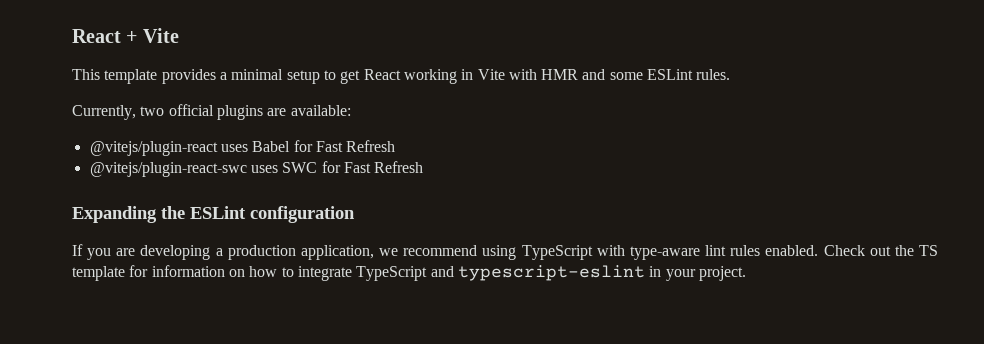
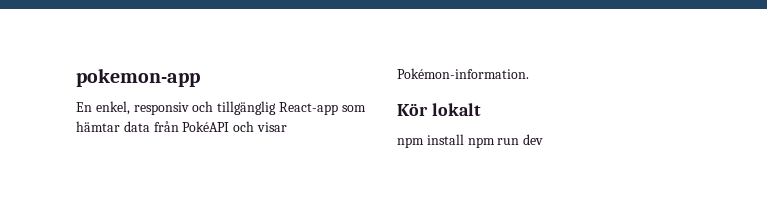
[72,28,179,43] [72,69,731,84] [72,104,351,120] [89,140,396,156] [89,161,424,177] [72,206,355,223] [72,244,938,260] [72,265,746,281] React + Vite // This template provides a minimal setup to get React working in Vite with HMR and some ESLint rules. // Currently, two official plugins are available: // @vitejs/plugin-react uses Babel for Fast Refresh // @vitejs/plugin-react-swc uses SWC for Fast Refresh // Expanding the ESLint configuration // If you are developing a production application, we recommend using TypeScript with type-aware lint rules enabled. Check out the TS template for information on how to integrate TypeScript and typescript-eslint in your project. -> [76,68,200,87] [76,101,366,115] [76,121,287,132] [397,68,529,79] [397,103,481,116] [397,134,544,148] pokemon-app // En enkel, responsiv och tillgänglig React-app som hämtar data från PokéAPI och visar Pokémon-information. // Kör lokalt // npm install npm run dev

